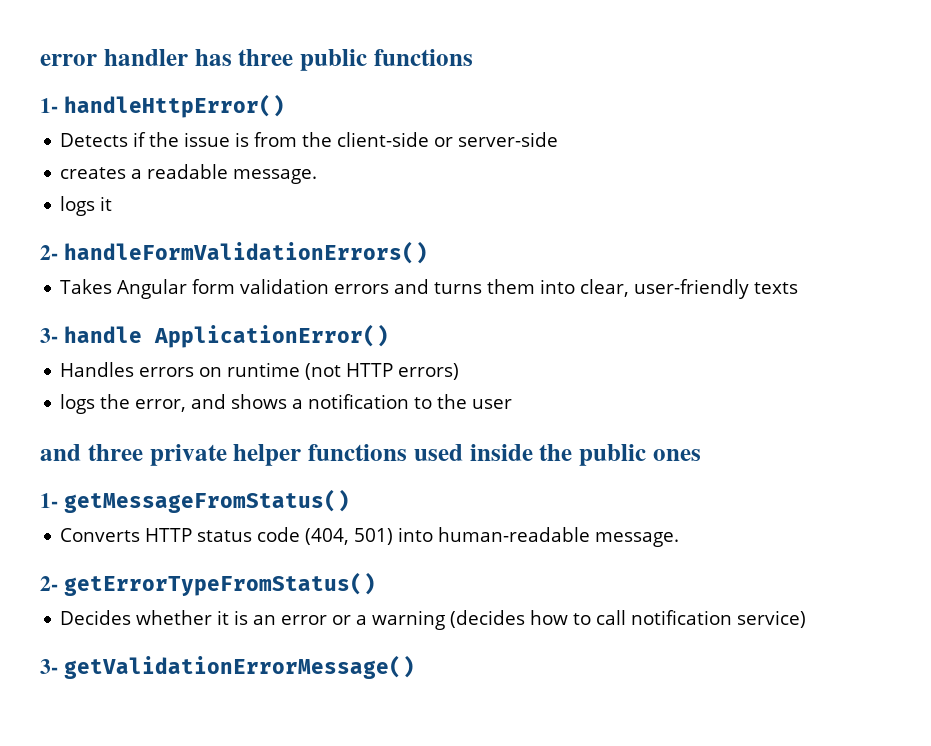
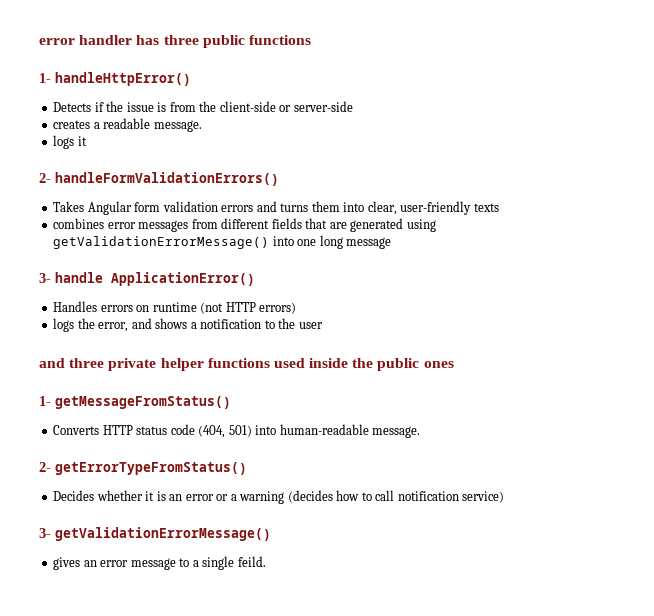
(799, 288) none -> [53,218,436,232] [53,235,392,249] // combines error messages from different fields that are generated using getValidationErrorMessage() into one long message
(415, 667) none -> [53,556,266,570] // gives an error message to a single feild.

